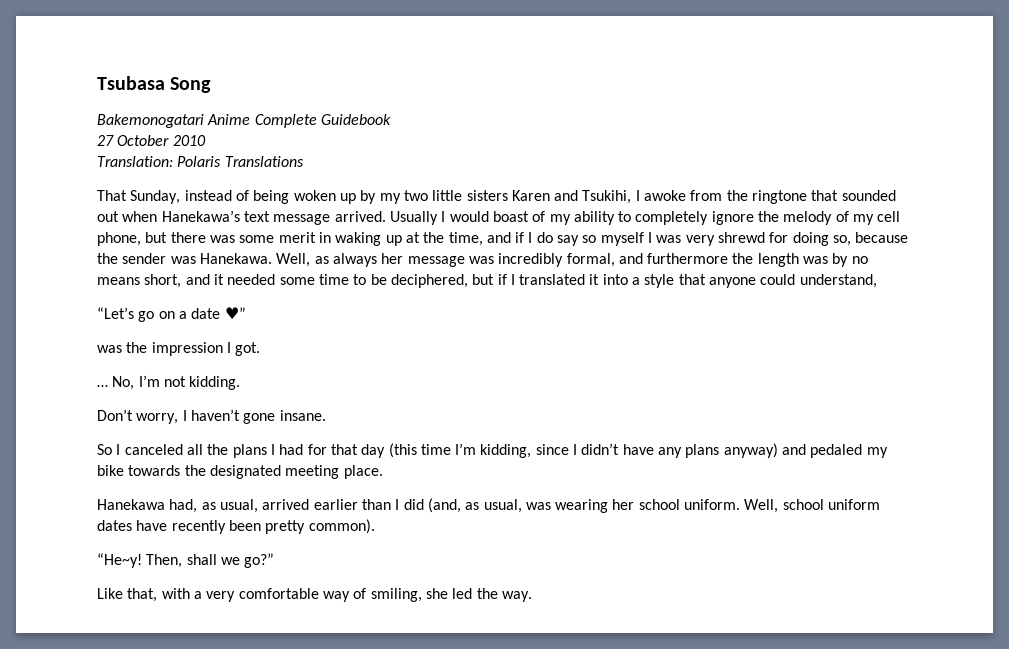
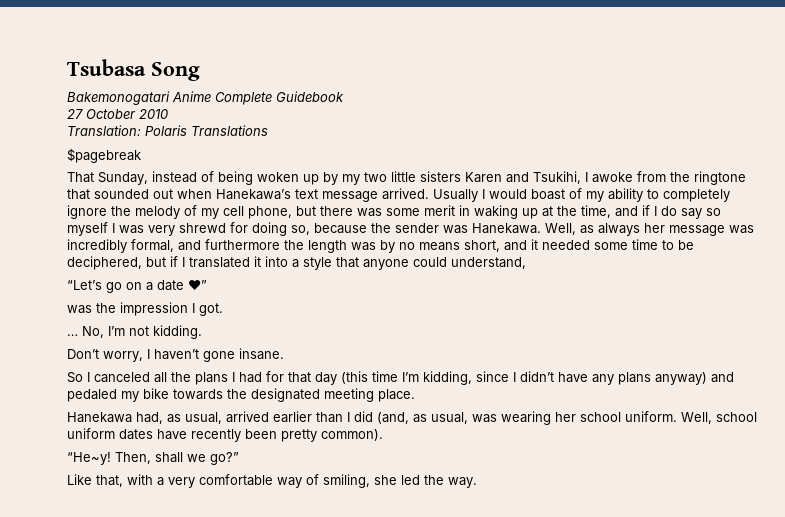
(304, 161) none -> [67,148,141,163] // $pagebreak

